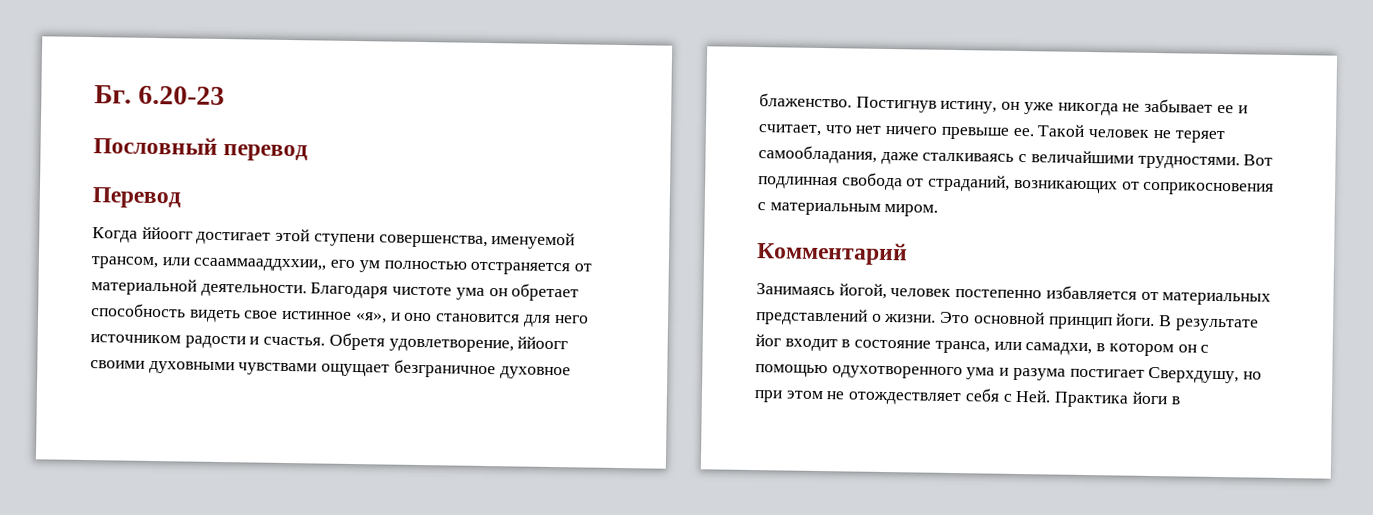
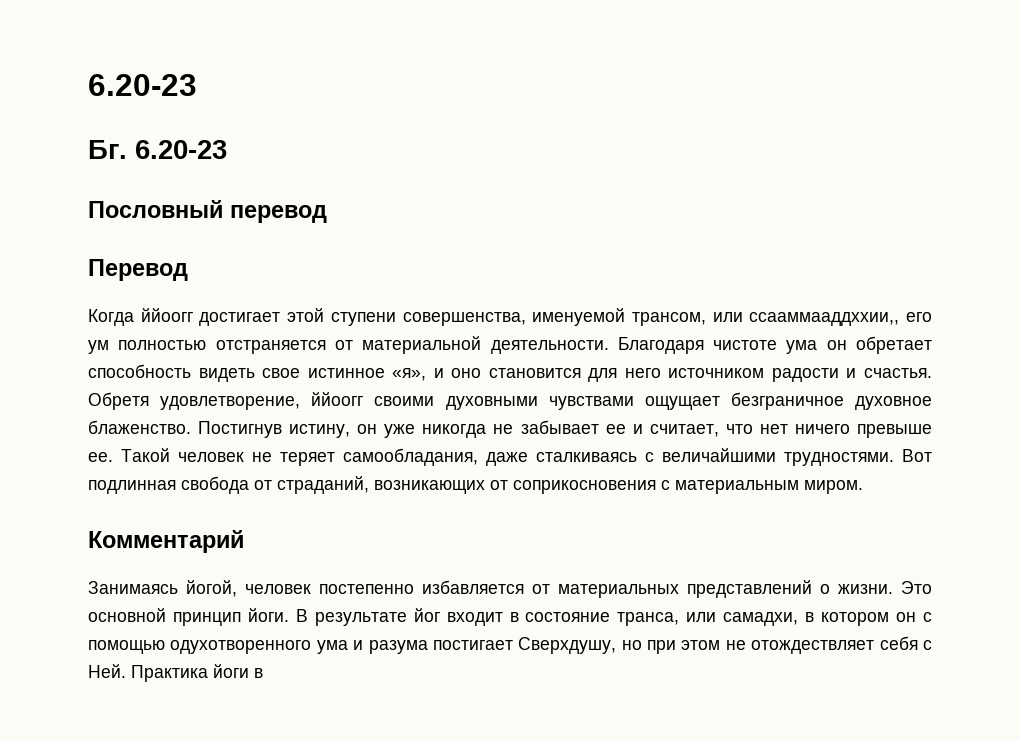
(94, 94) none -> [88,74,197,96] 6.20-23 //

